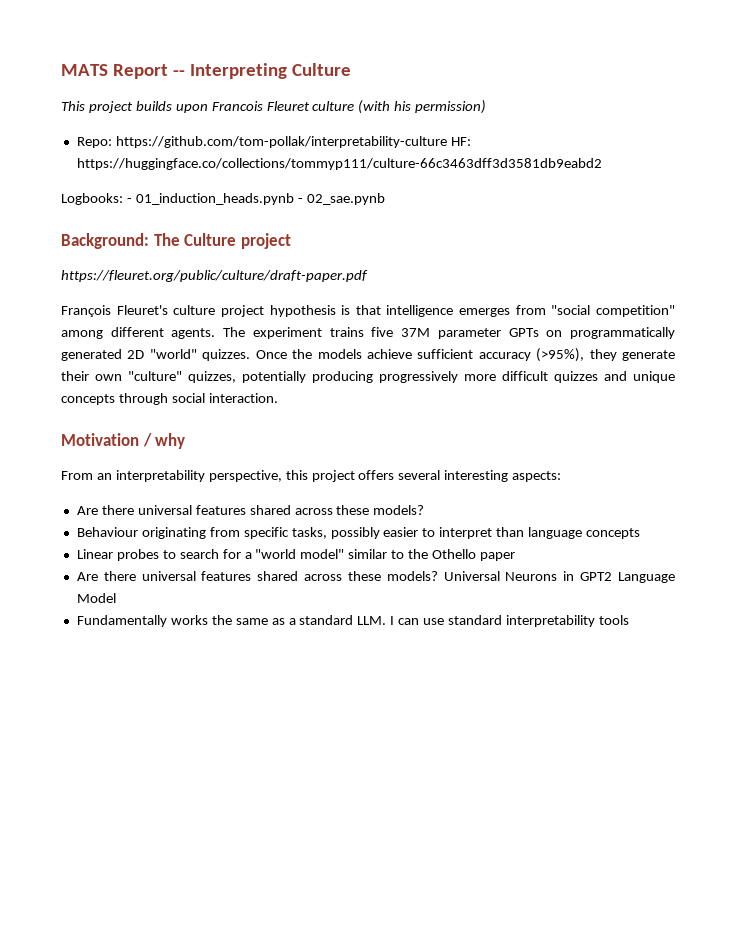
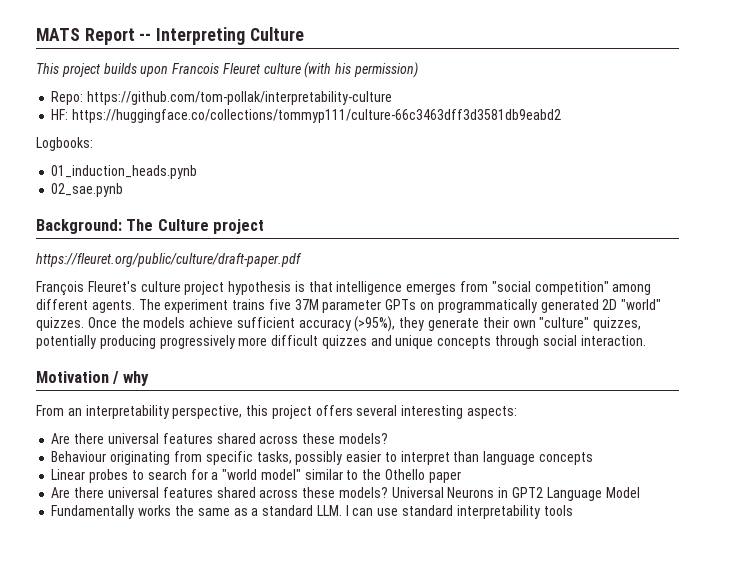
(447, 142) none -> (393, 98) //
[126,198,132,203] - -> (93, 144) //
[297,198,303,203] - -> (198, 172) //

